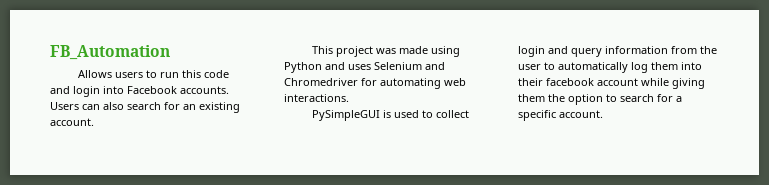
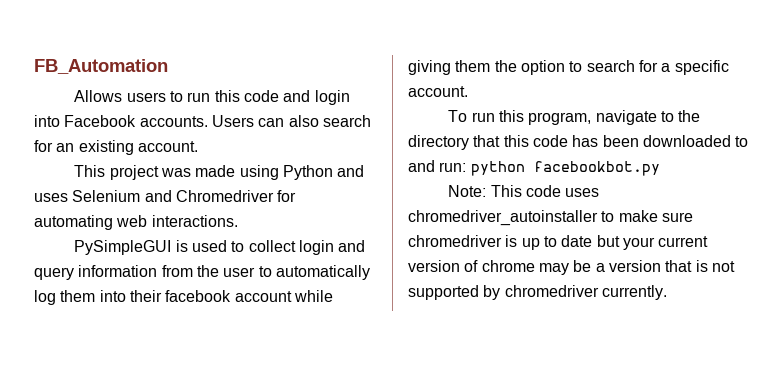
(603, 114) none -> [448,110,701,125] [408,135,749,150] [408,160,660,176] [448,185,600,197] [408,210,693,226] [408,235,709,250] [408,260,735,275] [408,285,667,300] // To run this program, navigate to the directory that this code has been downloaded to and run: python facebookbot.py // Note: This code uses chromedriver_autoinstaller to make sure chromedriver is up to date but your current version of chrome may be a version that is not supported by chromedriver currently.

